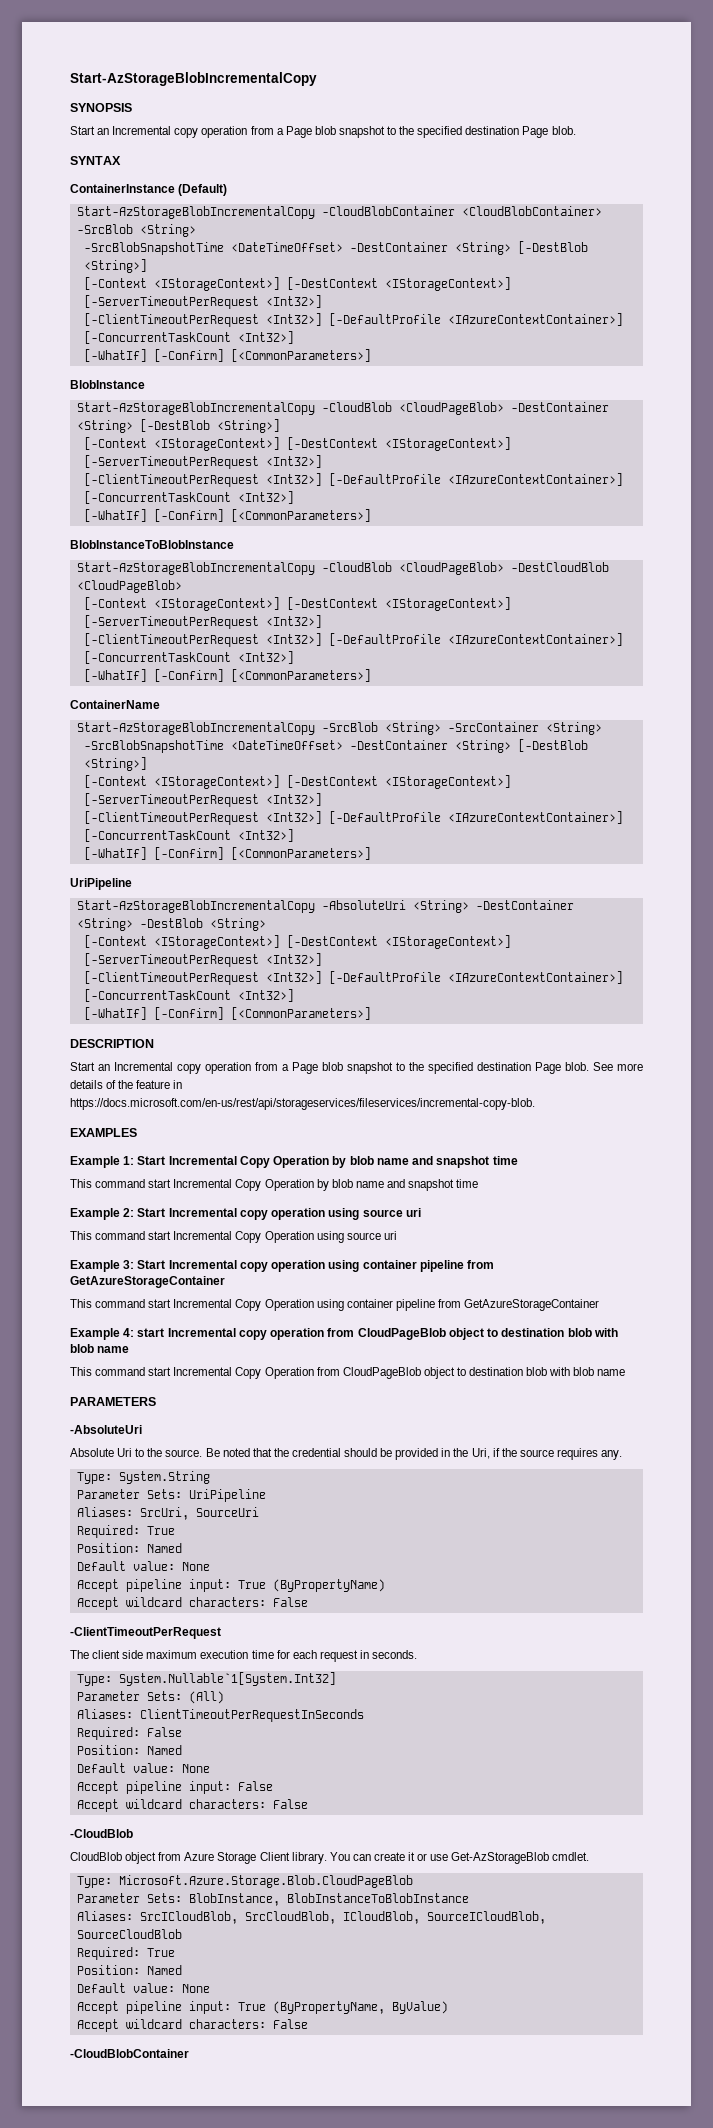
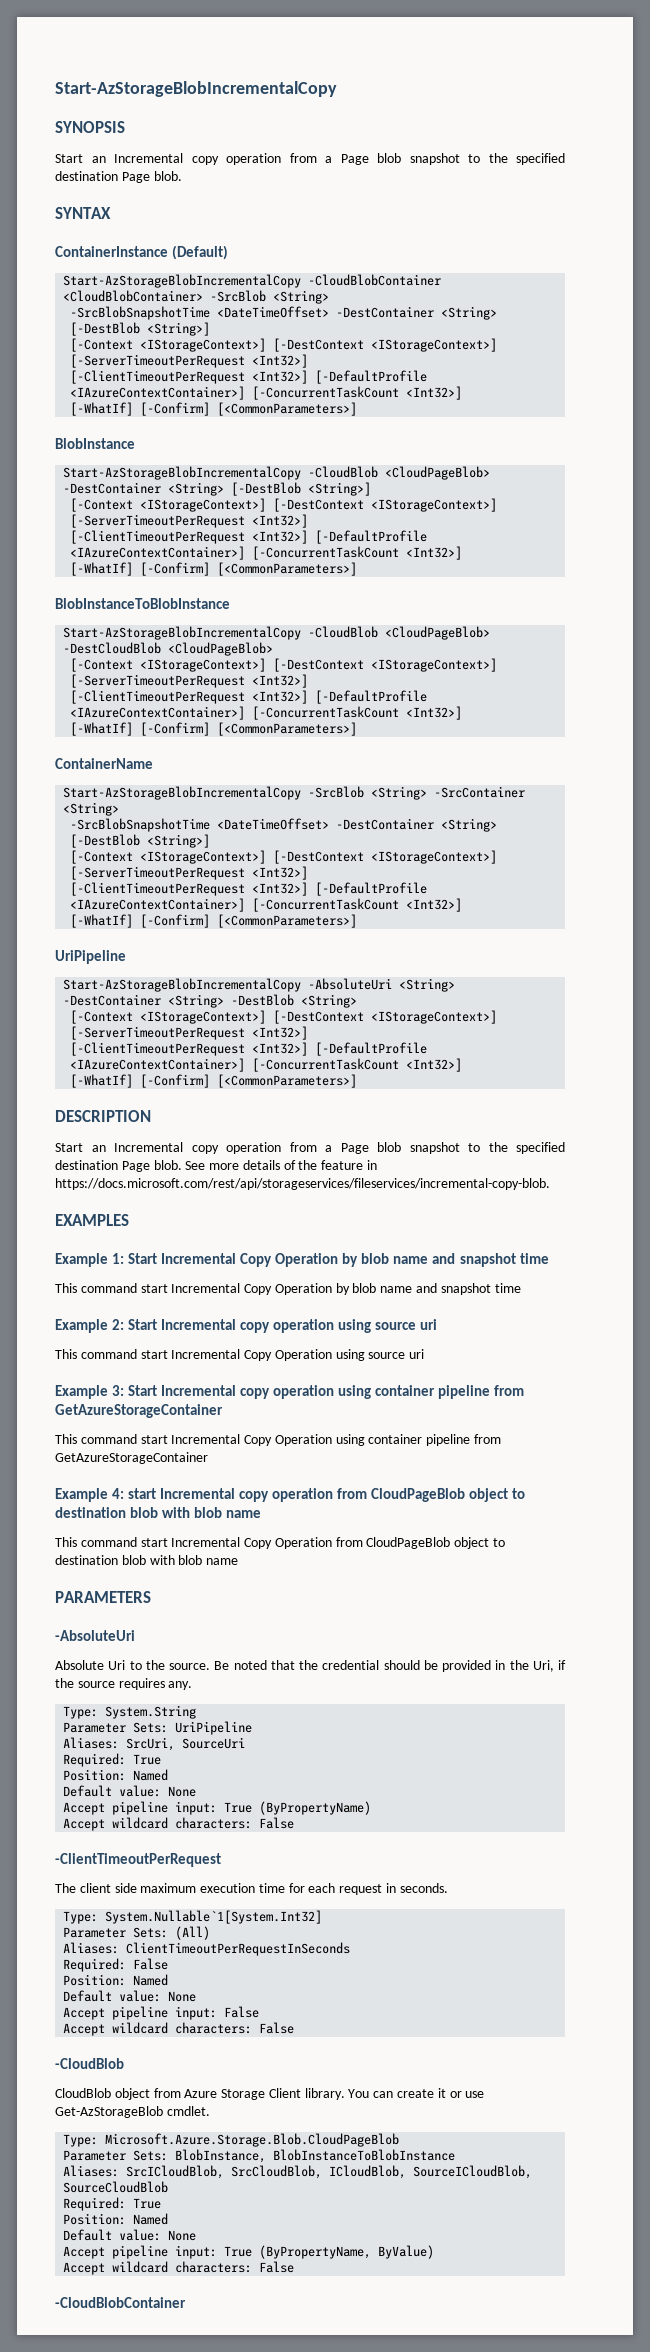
[70,1098,535,1110] https://docs.microsoft.com/en-us/rest/api/storageservices/fileservices/incremental-copy-blob. -> [55,1178,550,1190] https://docs.microsoft.com/rest/api/storageservices/fileservices/incremental-copy-blob.

